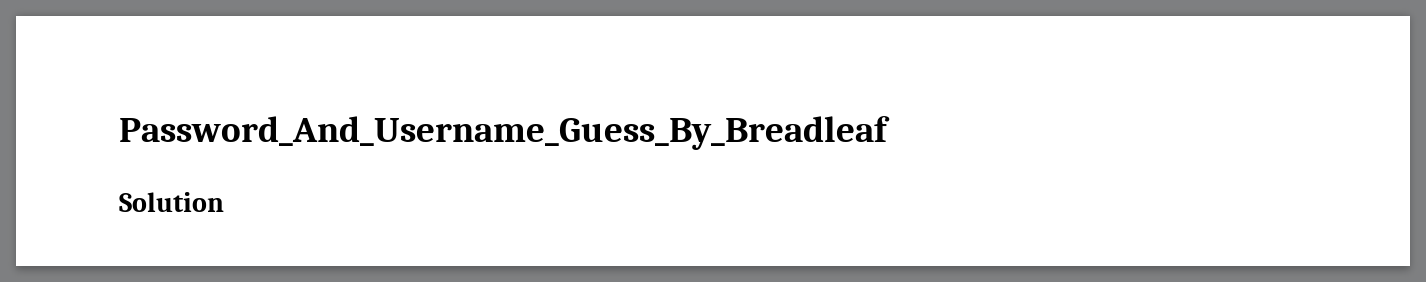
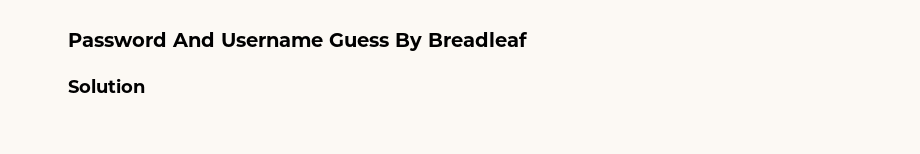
[119,116,890,150] Password_And_Username_Guess_By_Breadleaf -> [68,32,528,51] Password And Username Guess By Breadleaf

